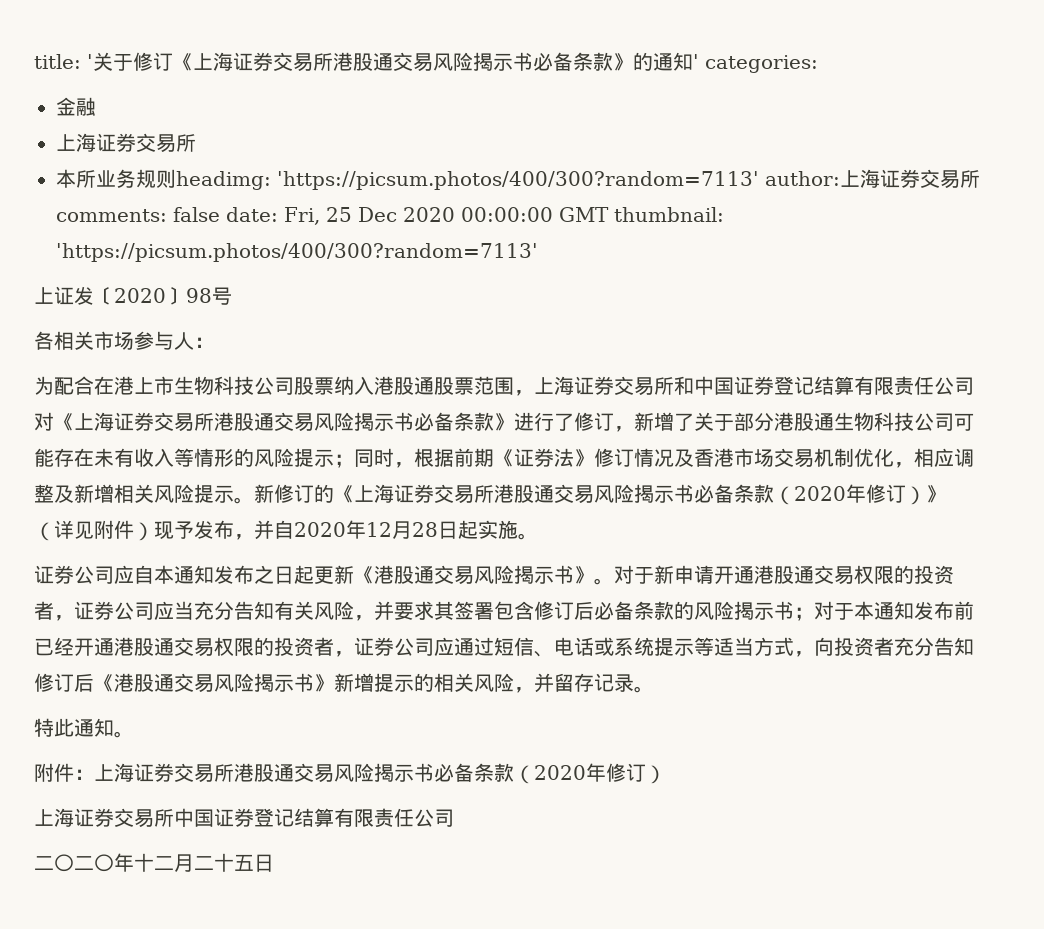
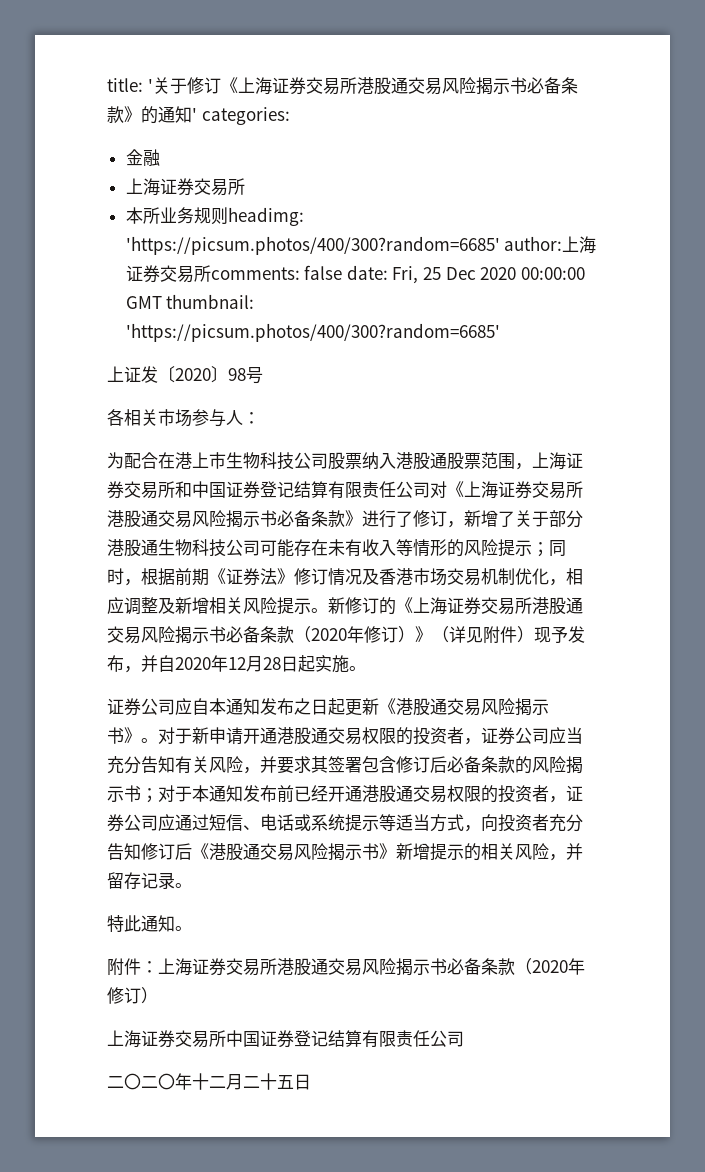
[277,171,759,190] 'https://picsum.photos/400/300?random=7113' -> [125,236,500,255] 'https://picsum.photos/400/300?random=6685'
[56,243,538,262] 'https://picsum.photos/400/300?random=7113' -> [125,323,500,342] 'https://picsum.photos/400/300?random=6685'

